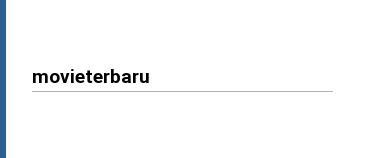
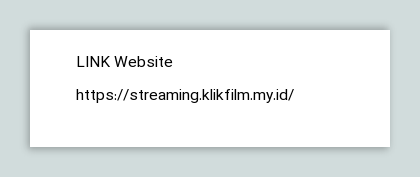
[32,69,150,83] movieterbaru -> [76,56,174,67] [76,89,294,103] LINK Website // https://streaming.klikfilm.my.id/

